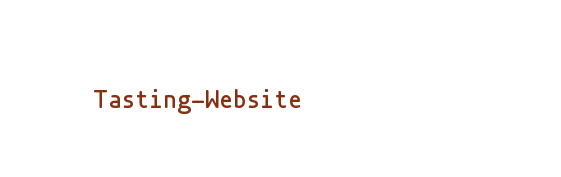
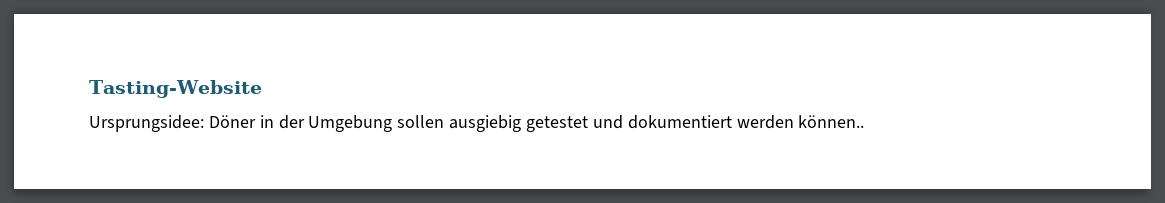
(302, 101) none -> [89,115,865,132] // Ursprungsidee: Döner in der Umgebung sollen ausgiebig getestet und dokumentiert werden können..

